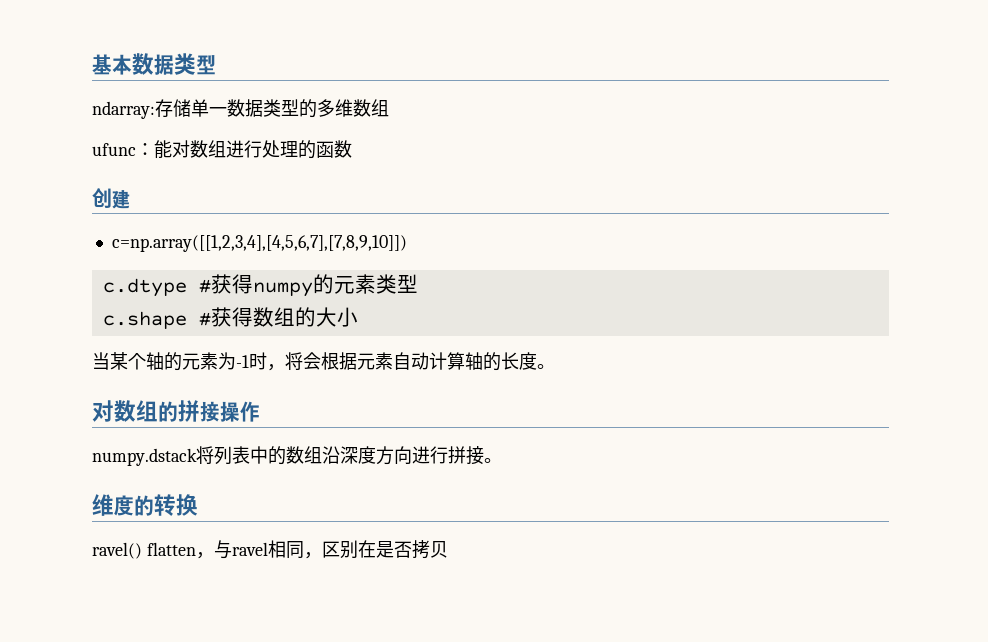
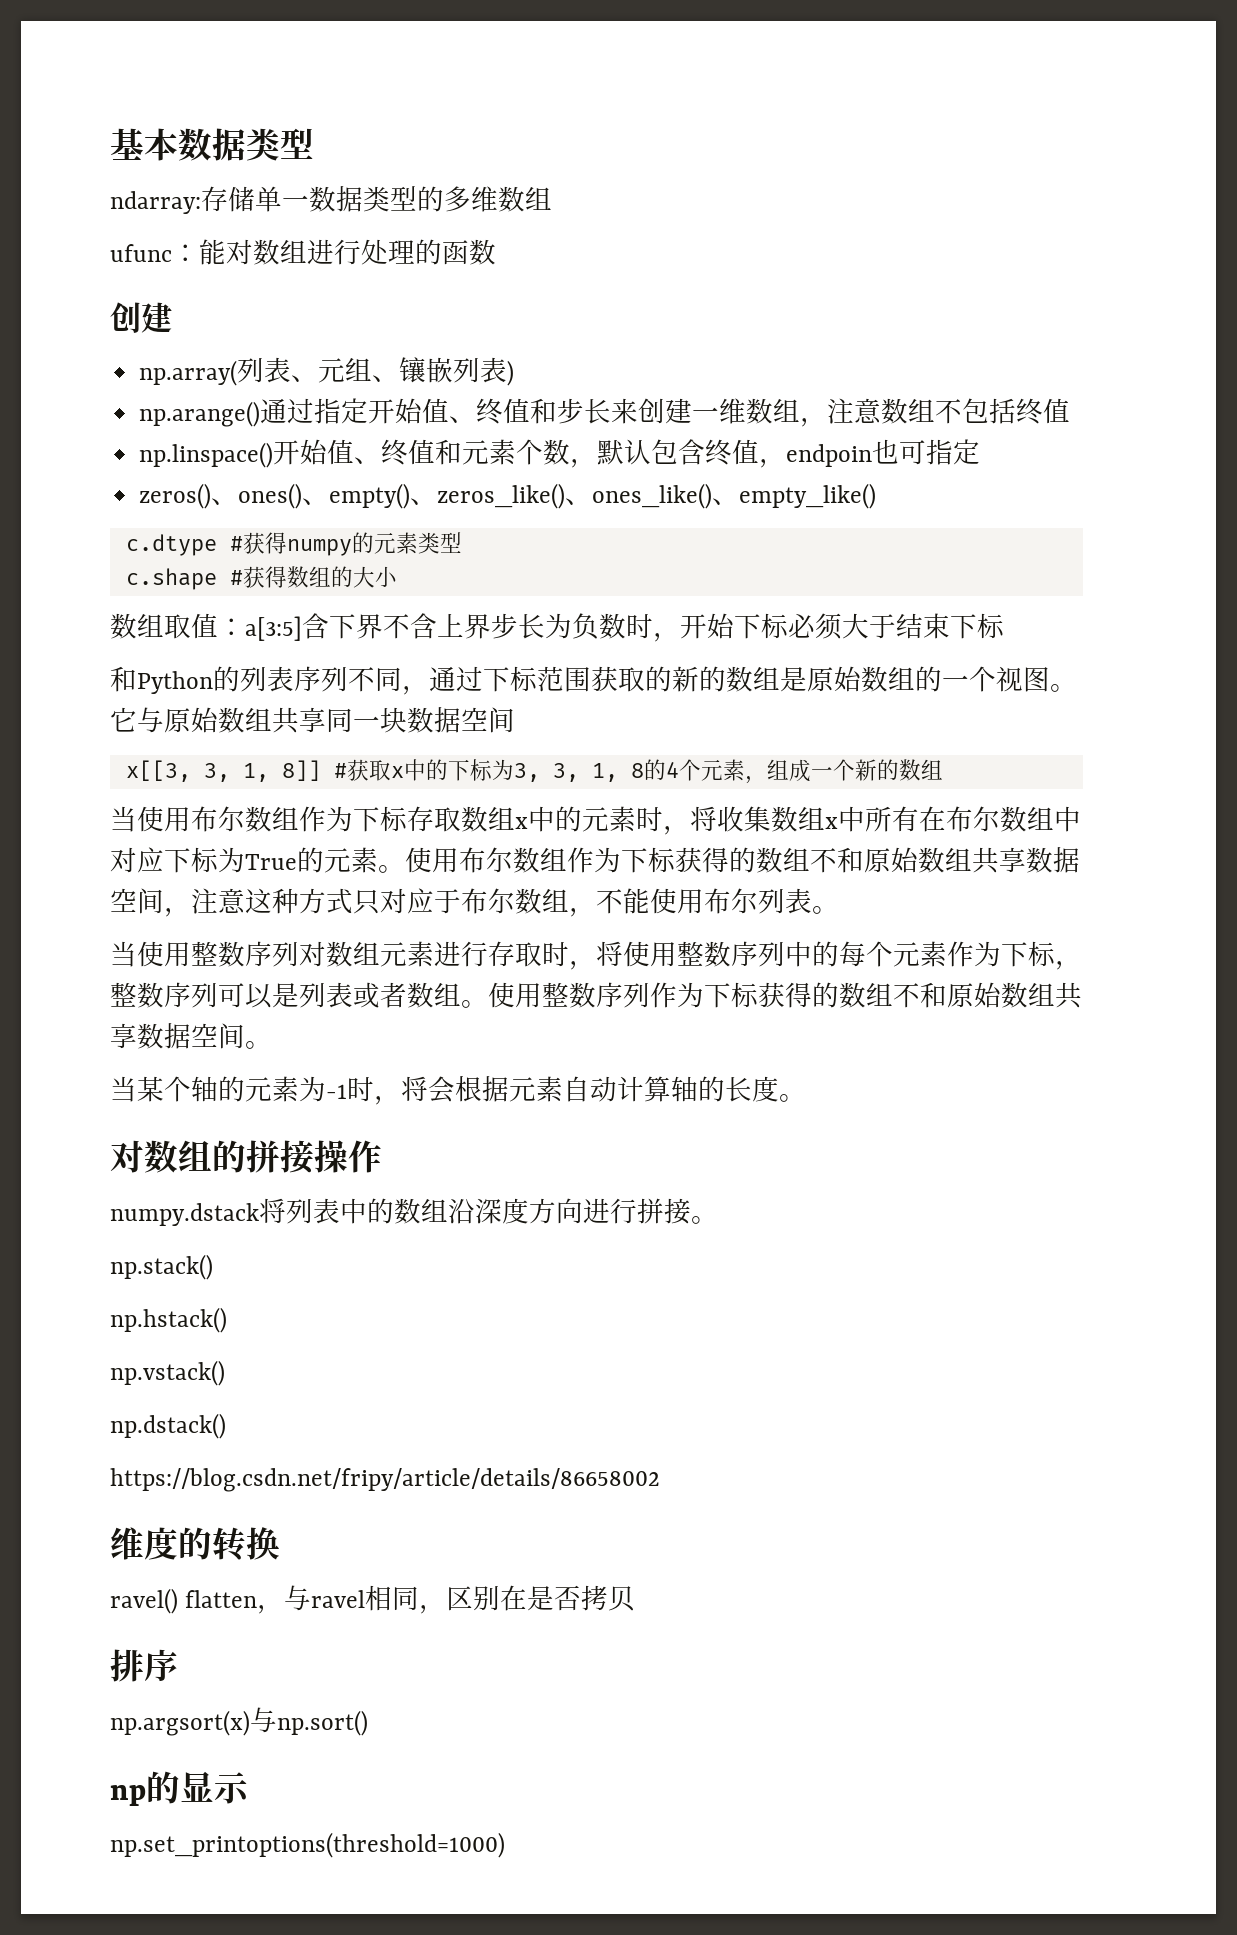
[111,235,407,252] c=np.array([[1,2,3,4],[4,5,6,7],[7,8,9,10]]) -> [139,357,515,386] [139,398,1071,427] [139,439,981,468] [139,483,877,509] np.array(列表、元组、镶嵌列表) // np.arange()通过指定开始值、终值和步长来创建一维数组，注意数组不包括终值 // np.linspace()开始值、终值和元素个数，默认包含终值，endpoin也可指定 // zeros()、ones()、empty()、zeros_like()、ones_like()、empty_like()
(358, 317) none -> [110,613,1005,642] [110,666,1077,695] [110,707,515,734] [125,759,943,784] [110,806,1081,835] [110,847,1080,874] [110,888,839,917] [110,941,1082,970] [110,982,1082,1009] [110,1023,272,1049] // 数组取值：a[3:5]含下界不含上界步长为负数时，开始下标必须大于结束下标 // 和Python的列表序列不同，通过下标范围获取的新的数组是原始数组的一个视图。它与原始数组共享同一块数据空间 // x[[3, 3, 1, 8]] #获取x中的下标为3, 3, 1, 8的4个元素，组成一个新的数组 // 当使用布尔数组作为下标存取数组x中的元素时，将收集数组x中所有在布尔数组中对应下标为True的元素。使用布尔数组作为下标获得的数组不和原始数组共享数据空间，注意这种方式只对应于布尔数组，不能使用布尔列表。 // 当使用整数序列对数组元素进行存取时，将使用整数序列中的每个元素作为下标，整数序列可以是列表或者数组。使用整数序列作为下标获得的数组不和原始数组共享数据空间。
(502, 460) none -> [110,1254,213,1280] [110,1307,227,1333] [110,1360,225,1386] [110,1413,226,1439] [110,1468,660,1492] // np.stack() // np.hstack() // np.vstack() // np.dstack() // https://blog.csdn.net/fripy/article/details/86658002
(448, 549) none -> [110,1649,178,1682] [110,1707,368,1736] [110,1771,250,1806] [110,1832,505,1858] // 排序 // np.argsort(x)与np.sort() // np的显示 // np.set_printoptions(threshold=1000)

